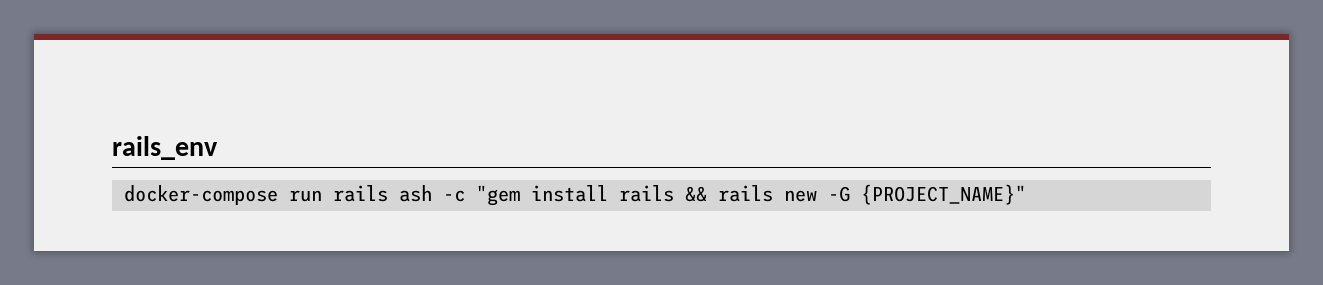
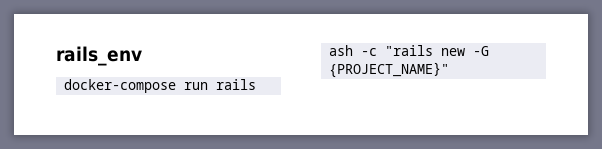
[476,185,774,206] "gem install rails && rails -> [385,45,434,56] "rails

